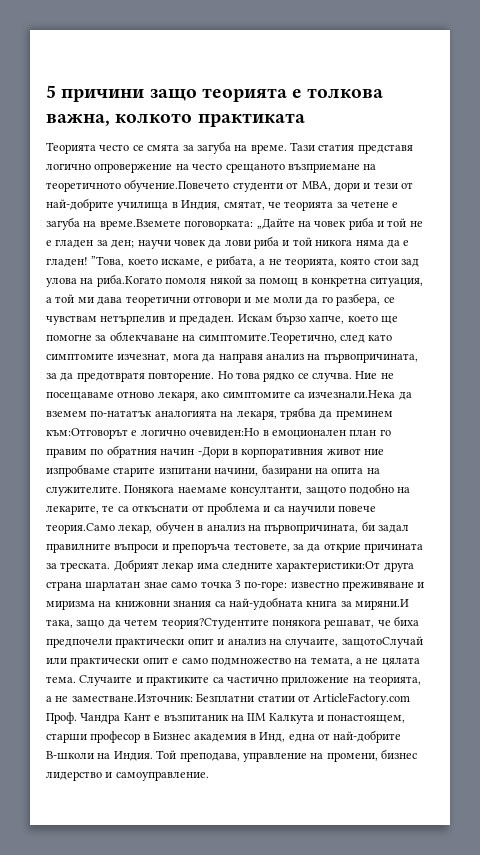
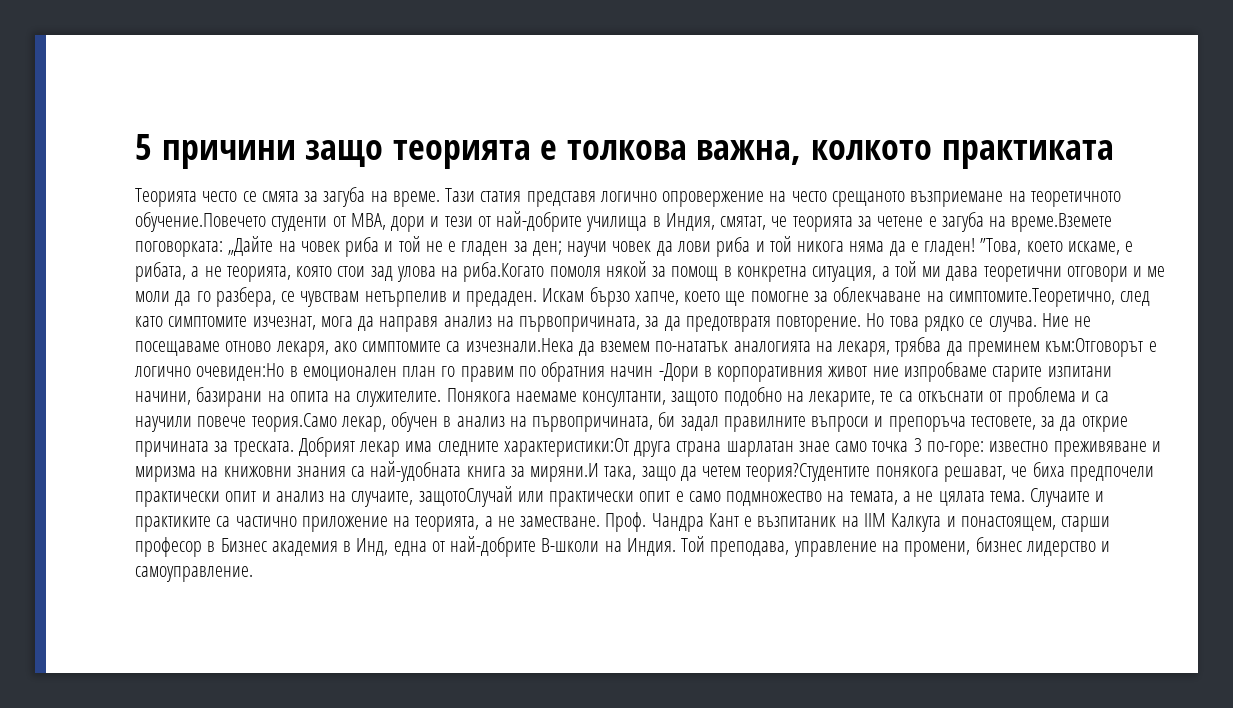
[71,693,411,705] заместване.Източник: Безплатни статии от ArticleFactory.com -> [520,516,601,527] заместване.

